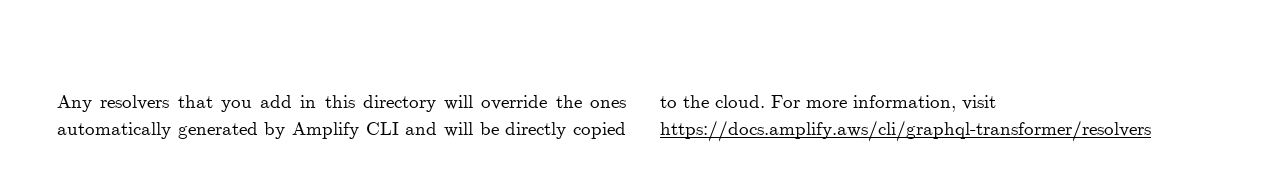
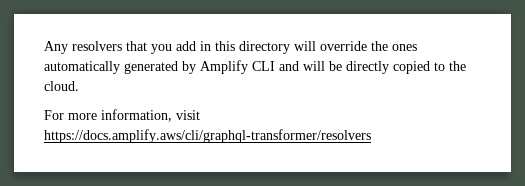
(765, 101) none -> (79, 86) //

